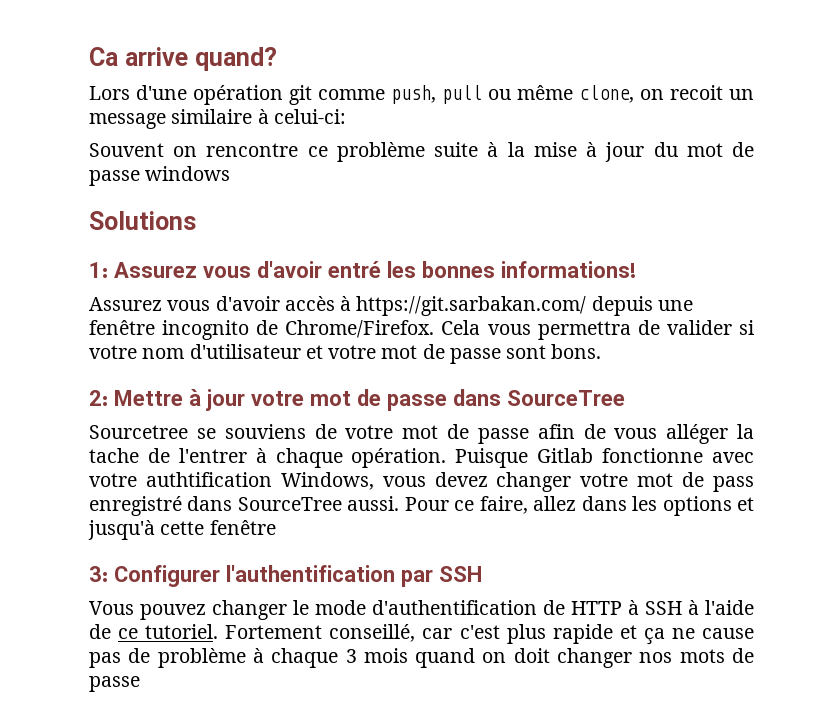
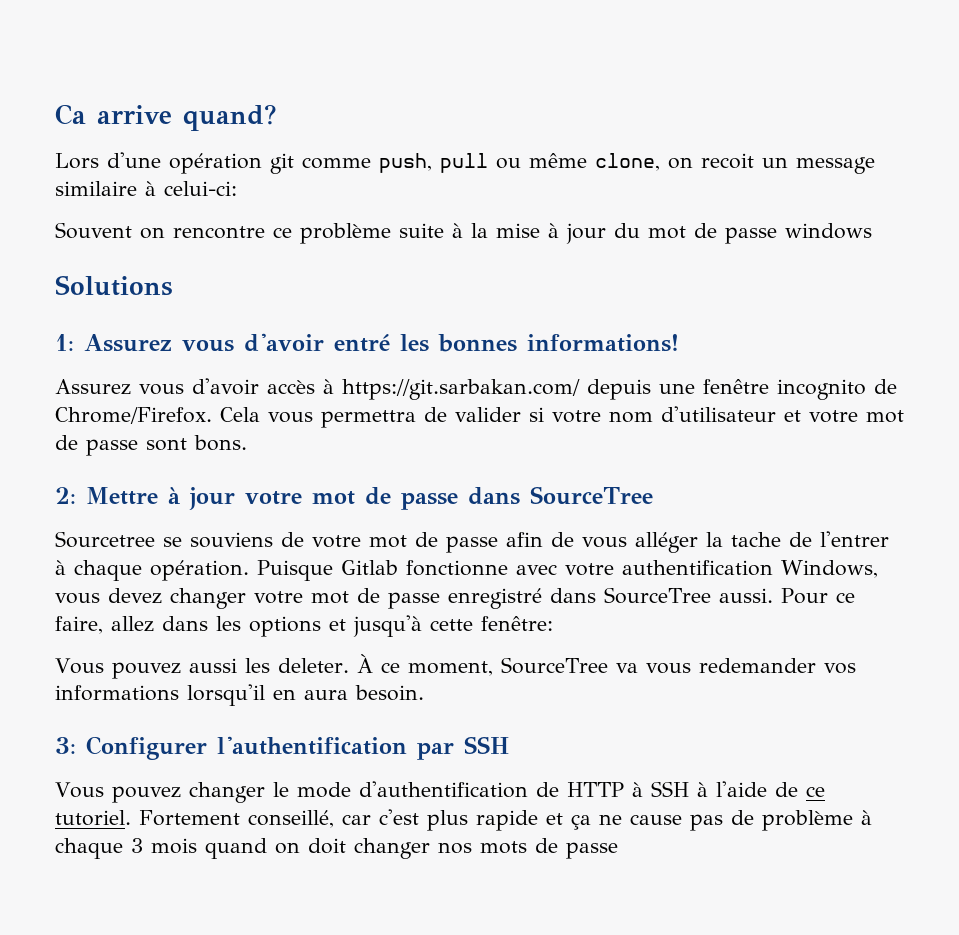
[145,472,272,487] authtification -> [622,560,773,576] authentification
[713,476,755,492] pass -> [388,592,440,609] passe
[209,520,276,535] fenêtre -> [481,616,553,631] [55,654,856,679] [55,684,424,706] fenêtre: // Vous pouvez aussi les deleter. À ce moment, SourceTree va vous redemander vos informations lorsqu'il en aura besoin.

